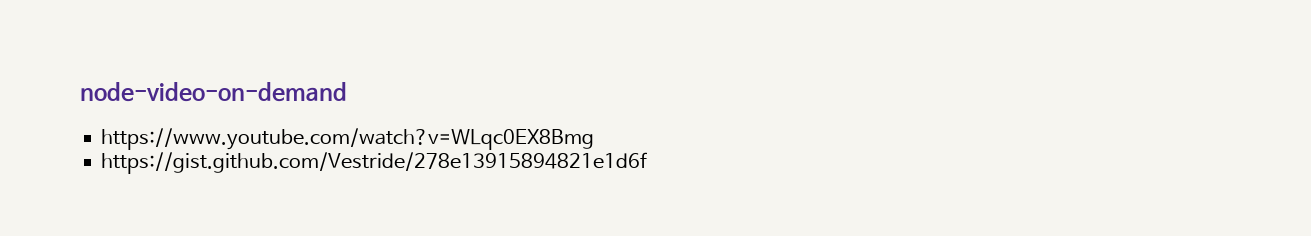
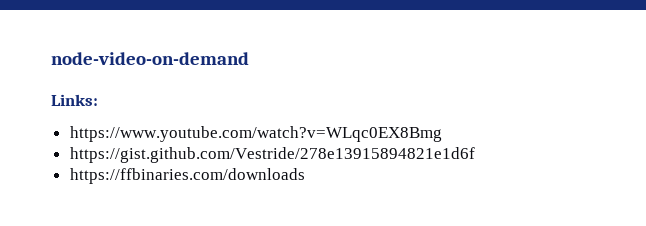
(347, 92) none -> [51,94,98,106] // Links:
(648, 163) none -> [69,168,305,184] // https://ffbinaries.com/downloads

